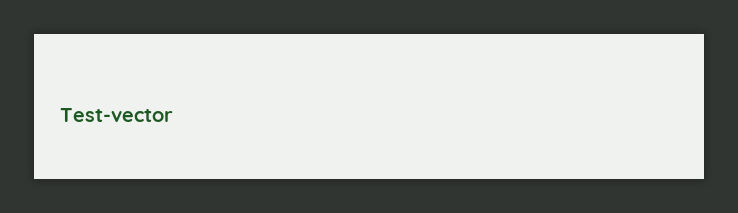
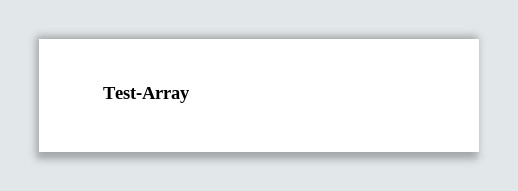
[60,108,173,122] Test-vector -> [103,87,190,103] Test-Array

